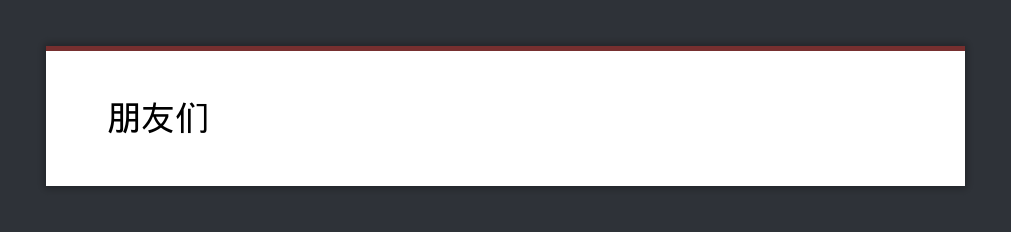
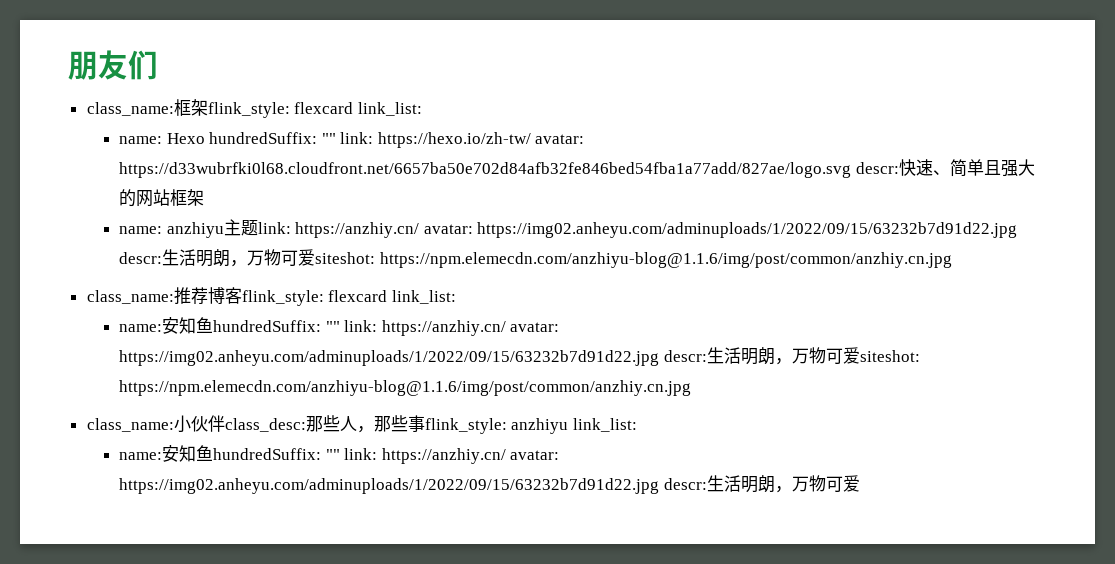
(209, 118) none -> [86,99,422,118] [118,132,585,148] [118,159,1035,178] [118,189,204,207] [118,219,1018,238] [118,249,952,268] [86,287,456,306] [118,317,560,336] [118,347,920,366] [118,380,691,396] [86,415,637,434] [118,445,560,464] [118,475,860,494] // class_name:框架flink_style: flexcard link_list: // name: Hexo hundredSuffix: "" link: https://hexo.io/zh-tw/ avatar: https://d33wubrfki0l68.cloudfront.net/6657ba50e702d84afb32fe846bed54fba1a77add/827ae/logo.svg descr:快速、简单且强大的网站框架 // name: anzhiyu主题link: https://anzhiy.cn/ avatar: https://img02.anheyu.com/adminuploads/1/2022/09/15/63232b7d91d22.jpg descr:生活明朗，万物可爱siteshot: https://npm.elemecdn.com/anzhiyu-blog@1.1.6/img/post/common/anzhiy.cn.jpg // class_name:推荐博客flink_style: flexcard link_list: // name:安知鱼hundredSuffix: "" link: https://anzhiy.cn/ avatar: https://img02.anheyu.com/adminuploads/1/2022/09/15/63232b7d91d22.jpg descr:生活明朗，万物可爱siteshot: https://npm.elemecdn.com/anzhiyu-blog@1.1.6/img/post/common/anzhiy.cn.jpg // class_name:小伙伴class_desc:那些人，那些事flink_style: anzhiyu link_list: // name:安知鱼hundredSuffix: "" link: https://anzhiy.cn/ avatar: https://img02.anheyu.com/adminuploads/1/2022/09/15/63232b7d91d22.jpg descr:生活明朗，万物可爱

